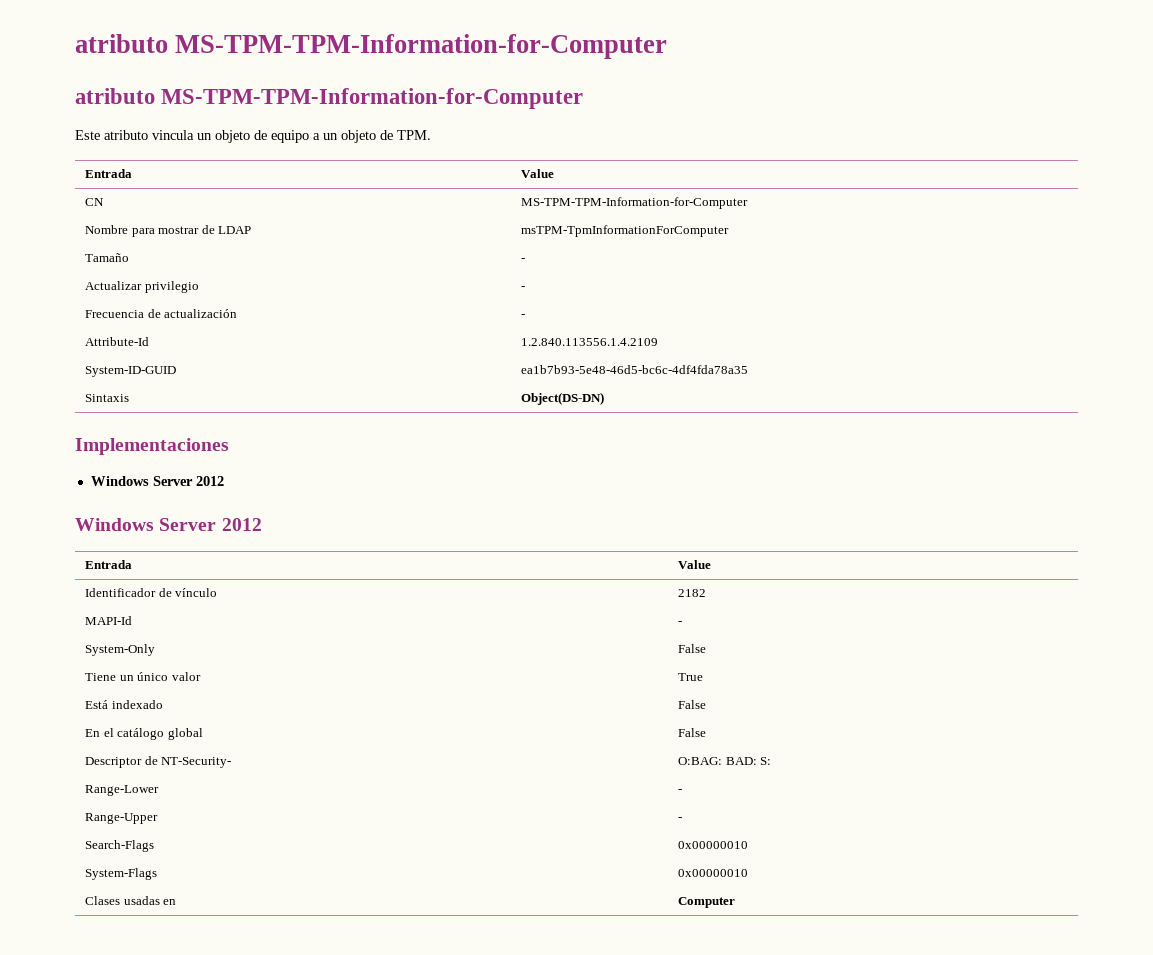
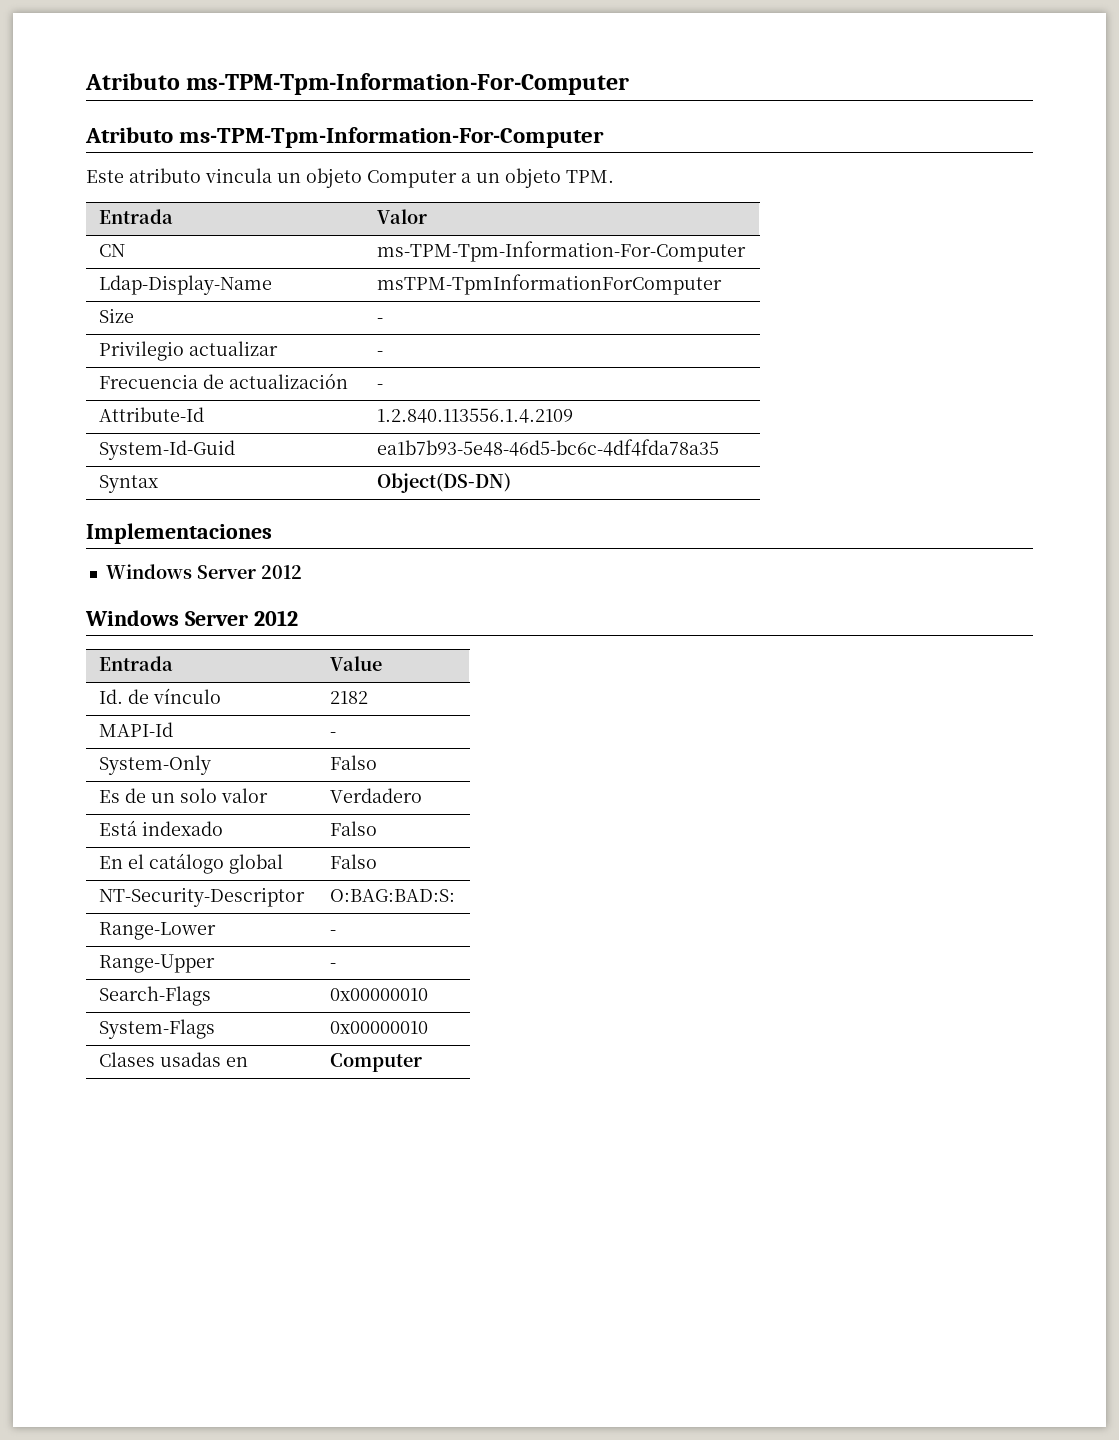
[75,34,668,59] [75,88,584,109] atributo MS-TPM-TPM-Information-for-Computer // atributo MS-TPM-TPM-Information-for-Computer -> [85,73,630,95] [85,127,605,148] Atributo ms-TPM-Tpm-Information-For-Computer // Atributo ms-TPM-Tpm-Information-For-Computer
[254,130,309,143] de equipo -> [367,170,457,188] Computer
[380,130,393,140] de -> (561, 178) none
[521,169,555,178] Value -> [376,209,427,224] Valor
[521,197,749,209] [85,225,252,237] MS-TPM-TPM-Information-for-Computer // Nombre para mostrar de LDAP -> [376,241,746,262] [98,275,272,295] ms-TPM-Tpm-Information-For-Computer // Ldap-Display-Name
[85,253,130,262] [521,258,526,262] [85,281,199,293] Tamaño | - // Actualizar privilegio -> [98,308,134,323] [376,318,383,323] [98,341,278,361] Size | - // Privilegio actualizar
[85,366,177,377] System-ID-GUID -> [98,440,235,460] System-Id-Guid
[85,394,130,402] Sintaxis -> [98,475,158,493] Syntax
[85,588,157,597] Identificador -> [98,689,123,704] Id.
[678,644,707,653] [85,672,169,681] False // Tiene un único -> [329,755,377,770] [98,788,217,803] Falso // Es de un solo
[678,673,704,681] True -> [329,788,422,803] Verdadero
[678,700,707,709] False -> [329,821,377,836] Falso
[678,728,707,737] [85,756,232,768] [678,757,772,765] False // Descriptor de NT-Security- | O:BAG: BAD: S: -> [329,854,377,869] [98,887,305,907] [329,889,455,902] Falso // NT-Security-Descriptor | O:BAG:BAD:S:

